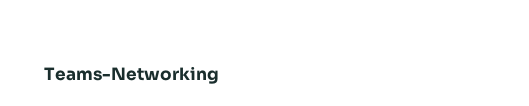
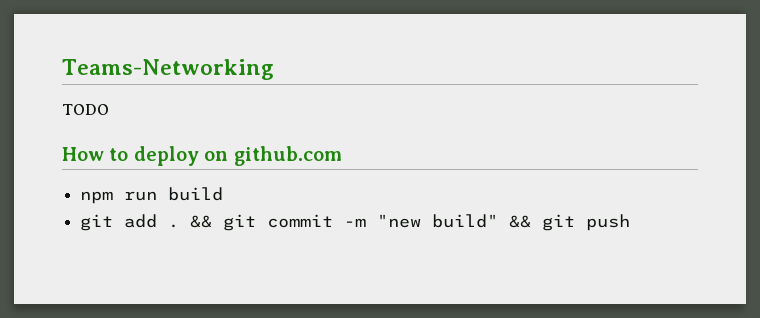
(219, 75) none -> [62,104,109,115] [62,146,342,166] [79,187,223,204] [79,214,630,231] // TODO // How to deploy on github.com // npm run build // git add . && git commit -m "new build" && git push

